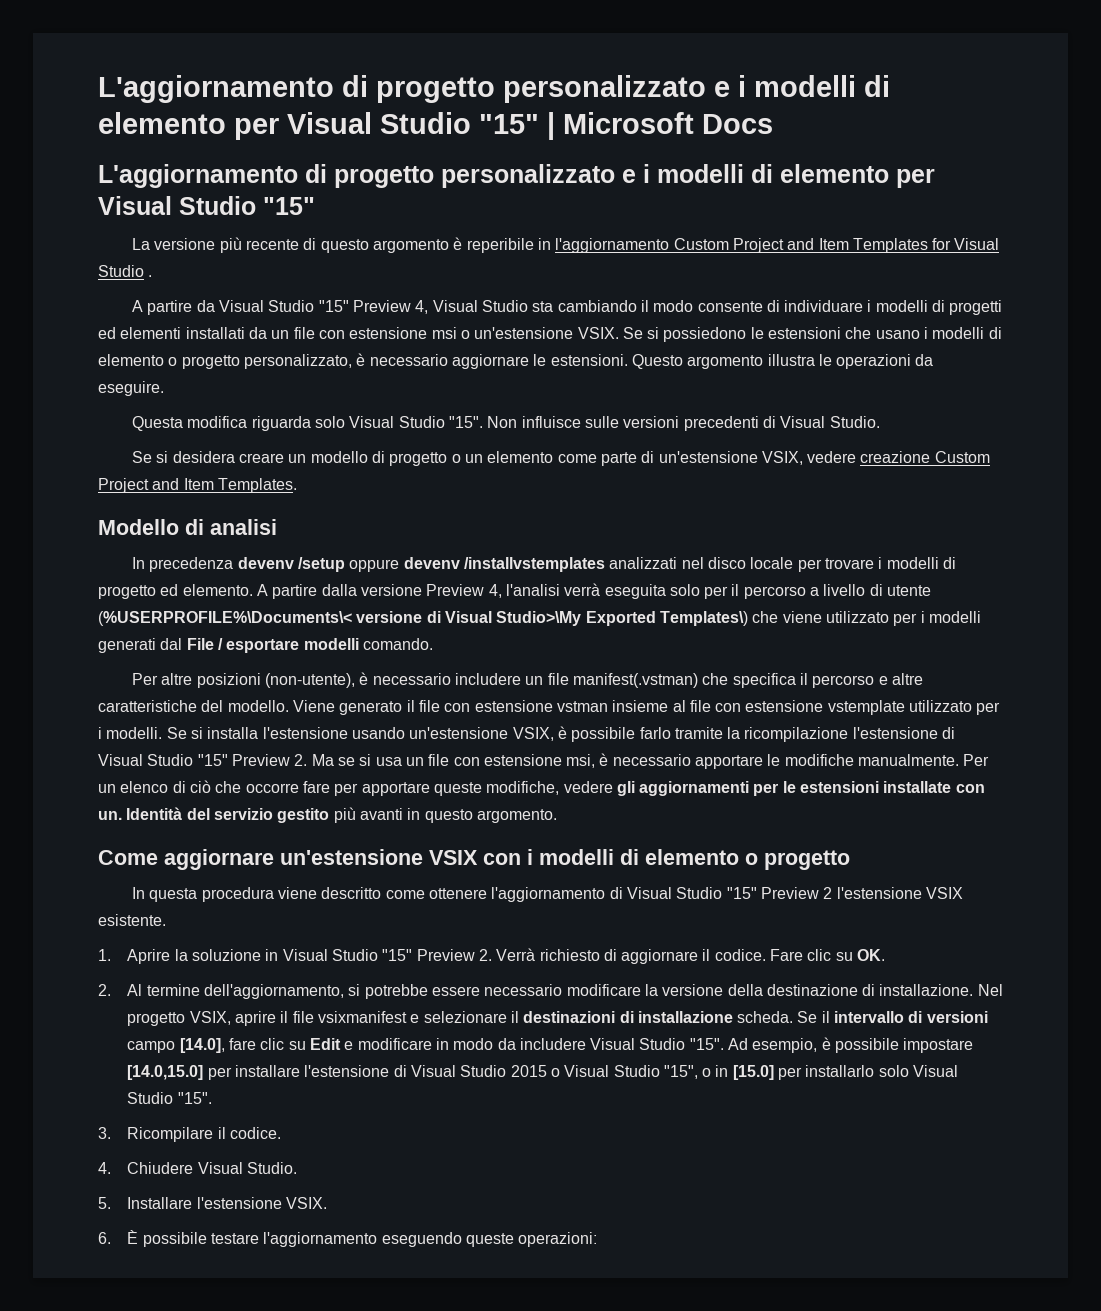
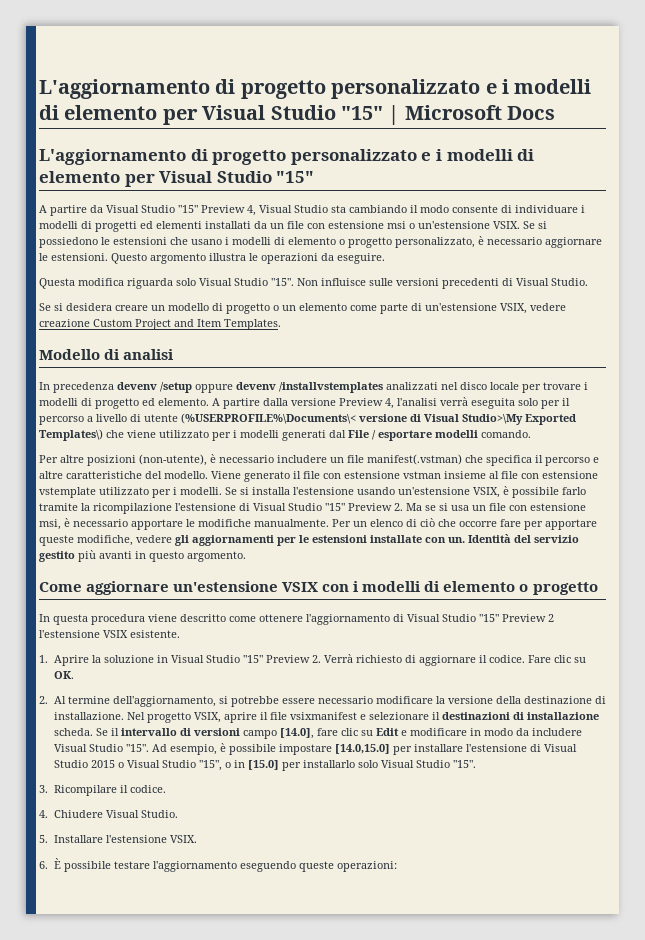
[132,237,1000,253] [98,265,153,277] // La versione più recente di questo argomento è reperibile in l'aggiornamento Custom Project and Item Templates for Visual Studio . -> (315, 177) none

